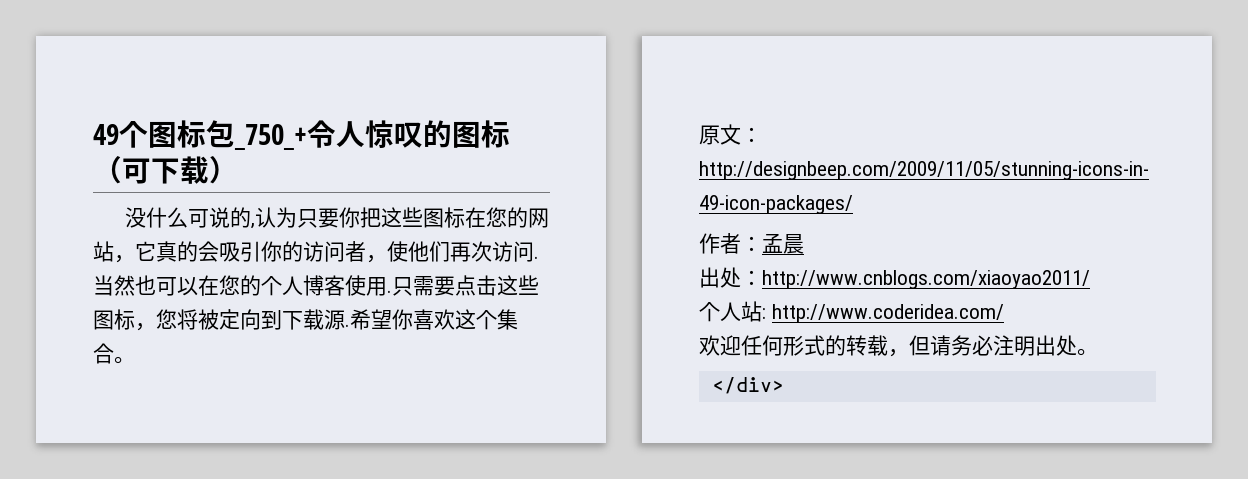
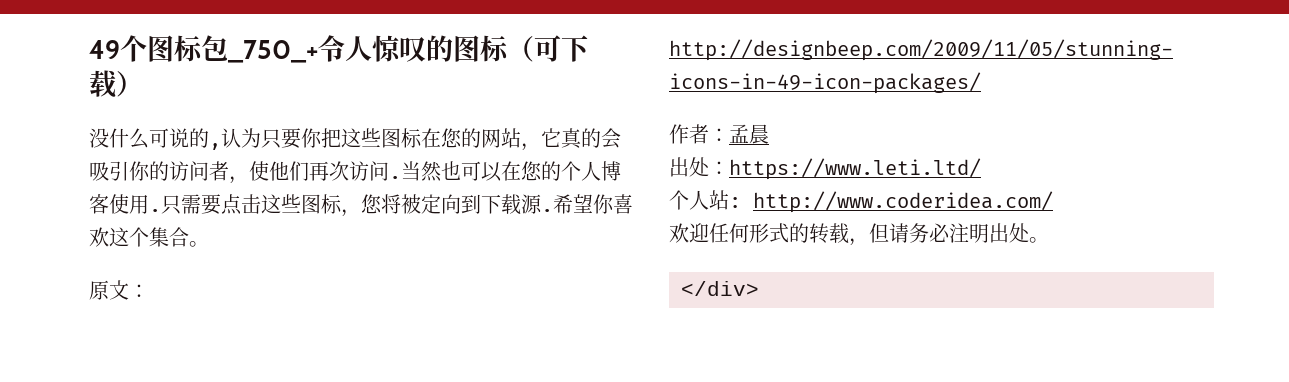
[762,270,1090,289] http://www.cnblogs.com/xiaoyao2011/ -> [729,158,981,180] https://www.leti.ltd/

